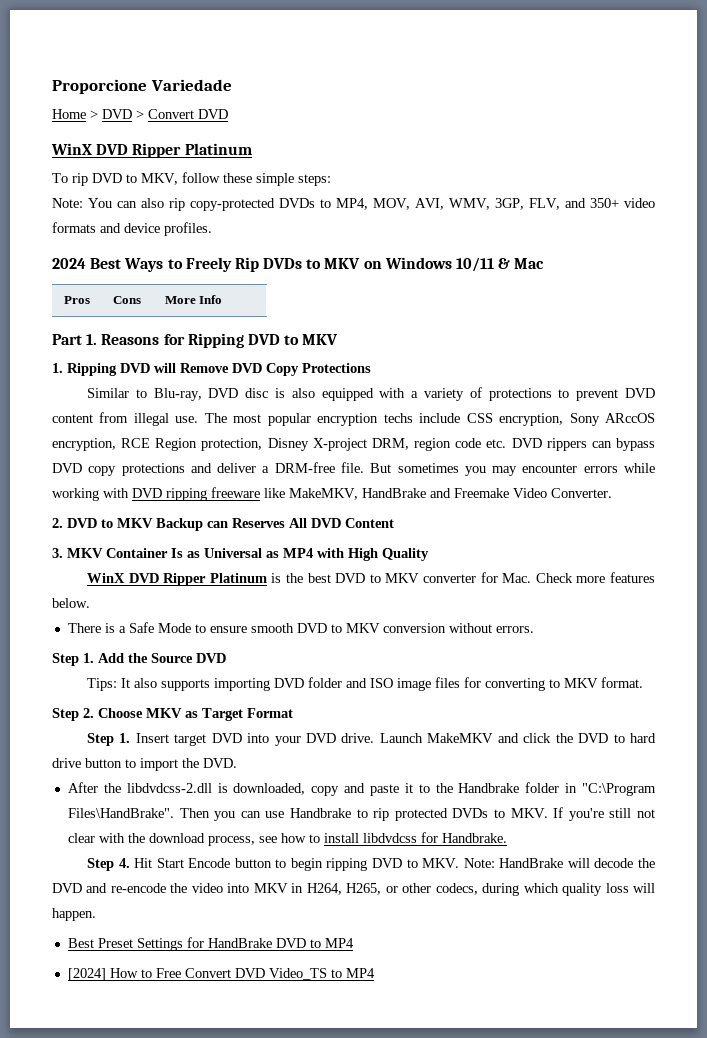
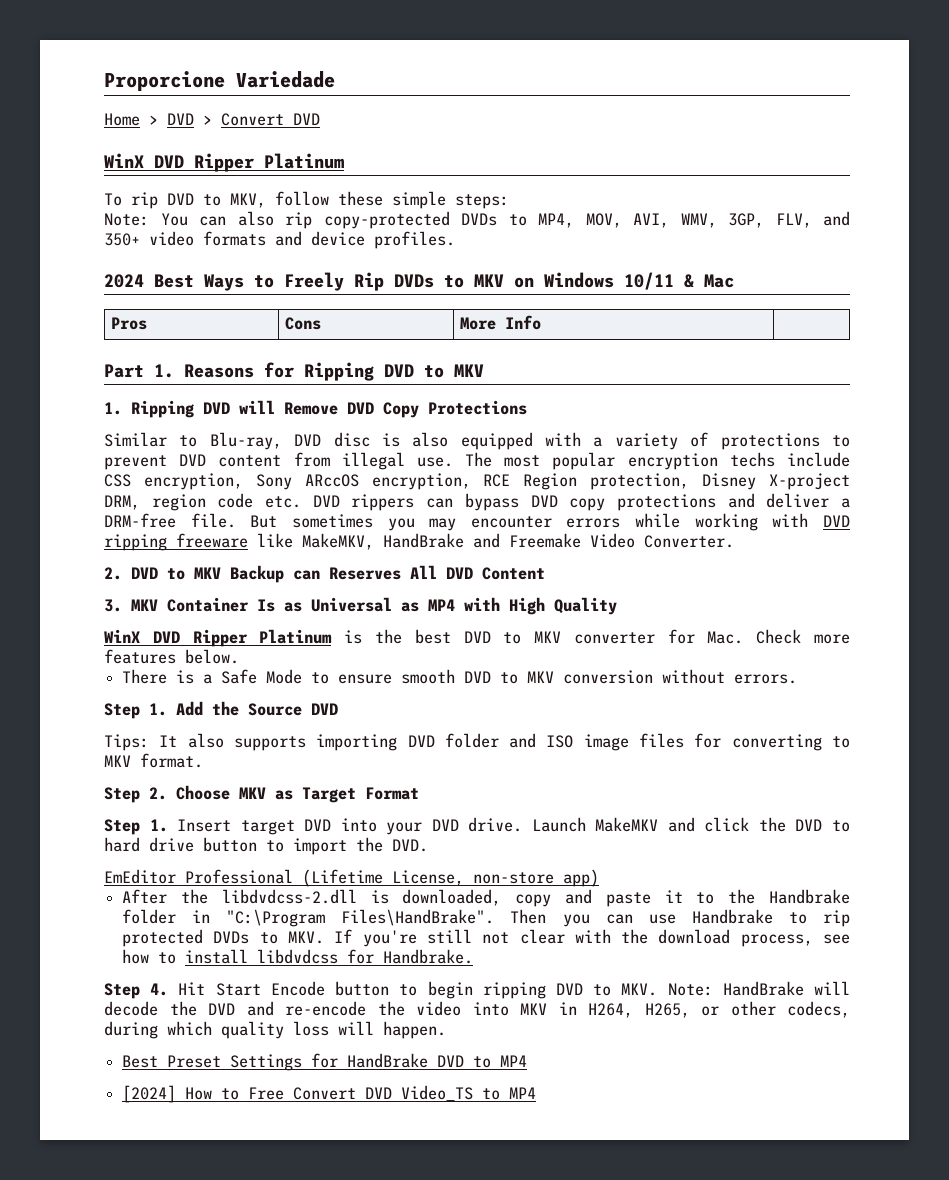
(237, 763) none -> [104,869,599,887] // EmEditor Professional (Lifetime License, non-store app)

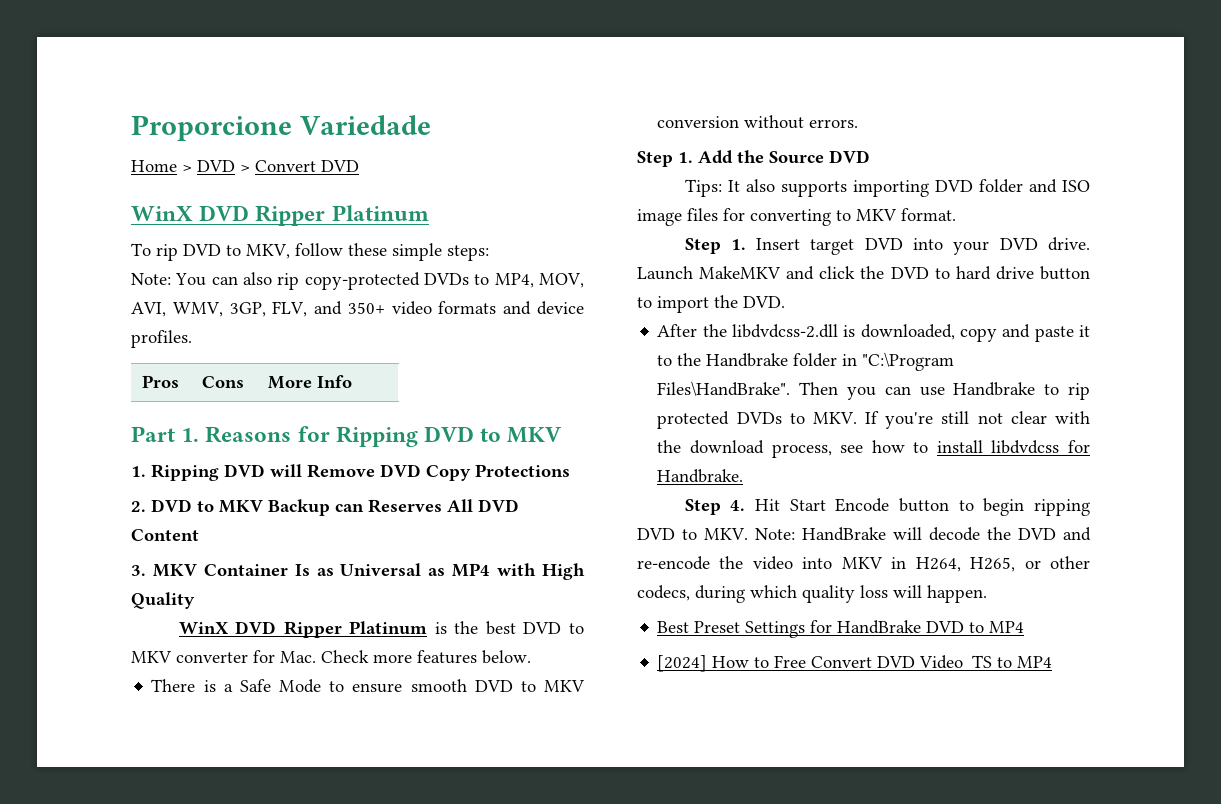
[104,272,734,291] // 2024 Best Ways to Freely Rip DVDs to MKV on Windows 10/11 & Mac -> (192, 339) none
[104,432,850,450] [104,452,850,470] [104,473,851,490] [104,493,851,511] [104,513,850,531] [104,533,734,551] // Similar to Blu-ray, DVD disc is also equipped with a variety of protections to prevent DVD content from illegal use. The most popular encryption techs include CSS encryption, Sony ARccOS encryption, RCE Region protection, Disney X-project DRM, region code etc. DVD rippers can bypass DVD copy protections and deliver a DRM-free file. But sometimes you may encounter errors while working with DVD ripping freeware like MakeMKV, HandBrake and Freemake Video Converter. -> (570, 470) none
[104,785,419,803] // Step 2. Choose MKV as Target Format -> (956, 214) none
[104,869,599,887] // EmEditor Professional (Lifetime License, non-store app) -> (785, 302) none

